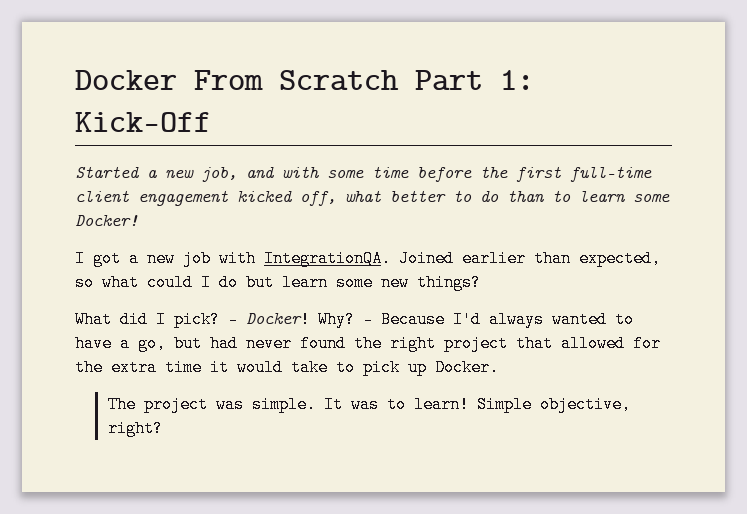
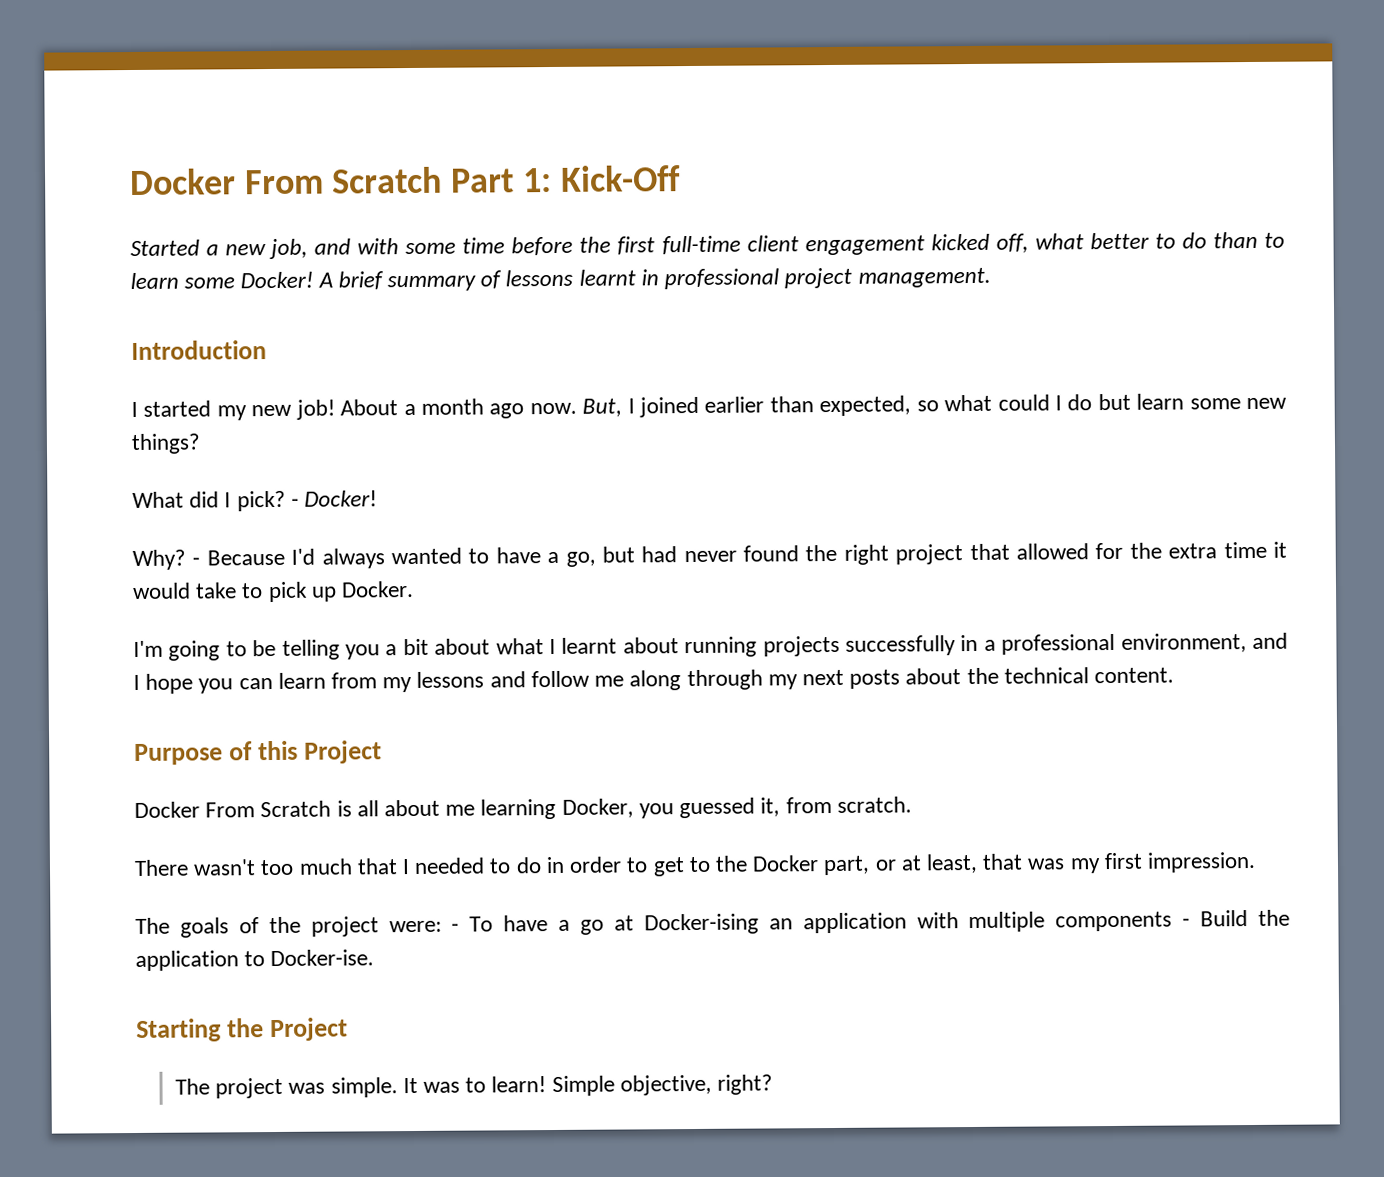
[75,250,454,267] // I got a new job with IntegrationQA. Joined -> [317,267,991,292] [131,340,267,361] [131,396,700,421] A brief summary of lessons learnt in professional project management. // Introduction // I started my new job! About a month ago now. But, I joined
(310, 319) none -> (378, 498) //
(499, 367) none -> [133,632,1288,661] [133,667,1174,694] [134,740,383,765] [134,796,912,820] [134,851,1257,877] [135,909,1290,938] [135,949,375,971] [136,1017,349,1042] // I'm going to be telling you a bit about what I learnt about running projects successfully in a professional environment, and I hope you can learn from my lessons and follow me along through my next posts about the technical content. // Purpose of this Project // Docker From Scratch is all about me learning Docker, you guessed it, from scratch. // There wasn't too much that I needed to do in order to get to the Docker part, or at least, that was my first impression. // The goals of the project were: - To have a go at Docker-ising an application with multiple components - Build the application to Docker-ise. // Starting the Project

